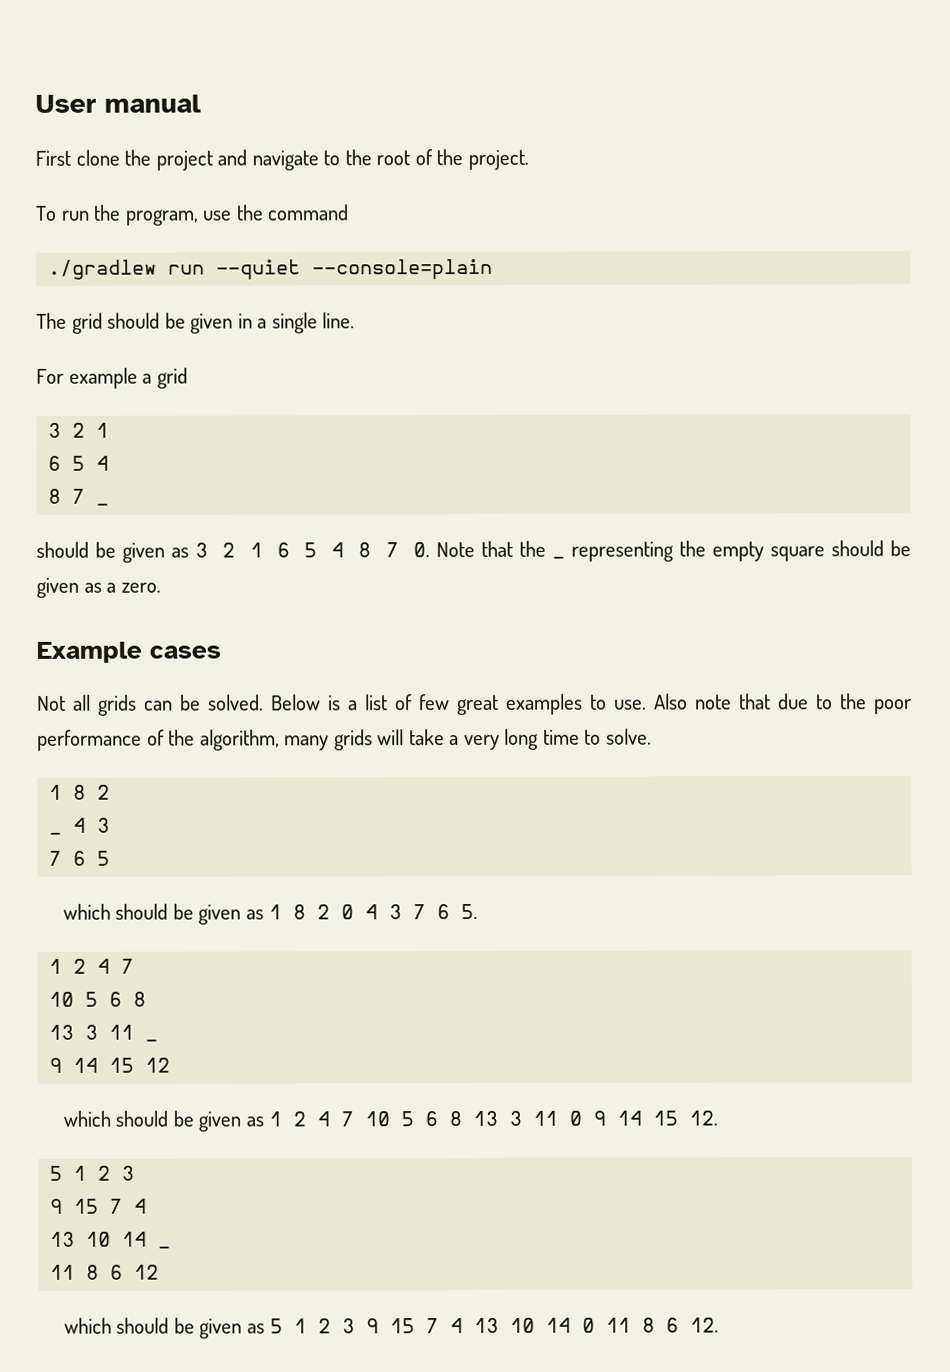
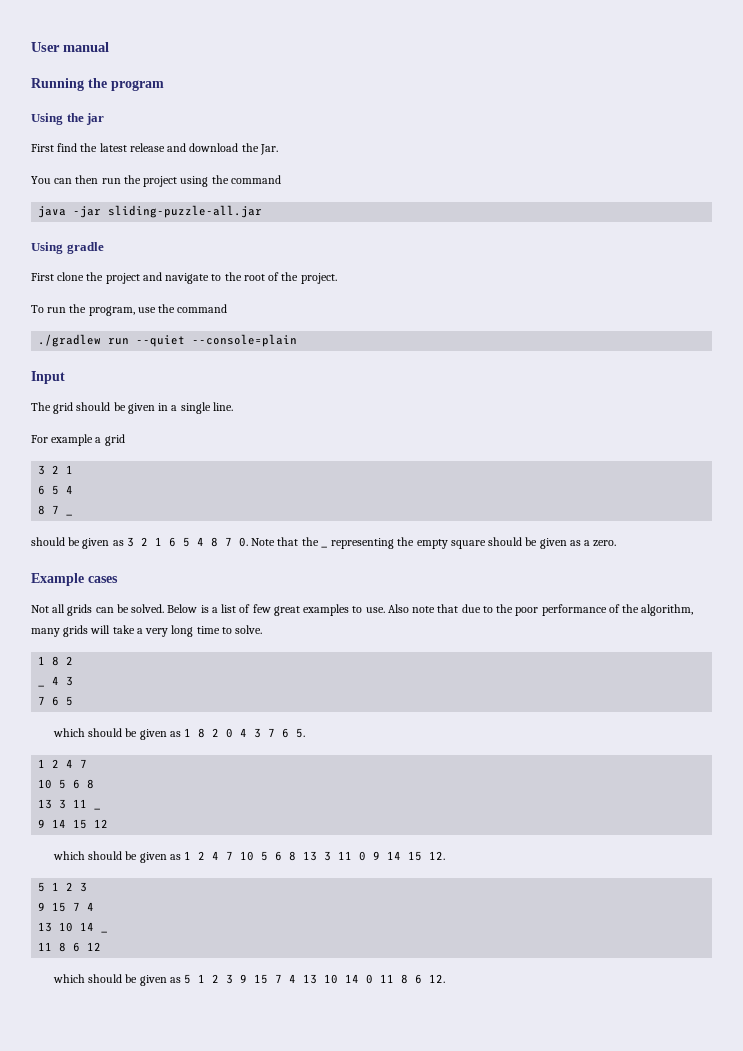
(201, 103) none -> [31,78,164,91] [31,113,105,125] [31,143,278,155] [31,175,281,187] [38,205,263,218] [31,242,104,254] // Running the program // Using the jar // First find the latest release and download the Jar. // You can then run the project using the command // java -jar sliding-puzzle-all.jar // Using gradle
(494, 269) none -> [31,371,65,384] // Input

